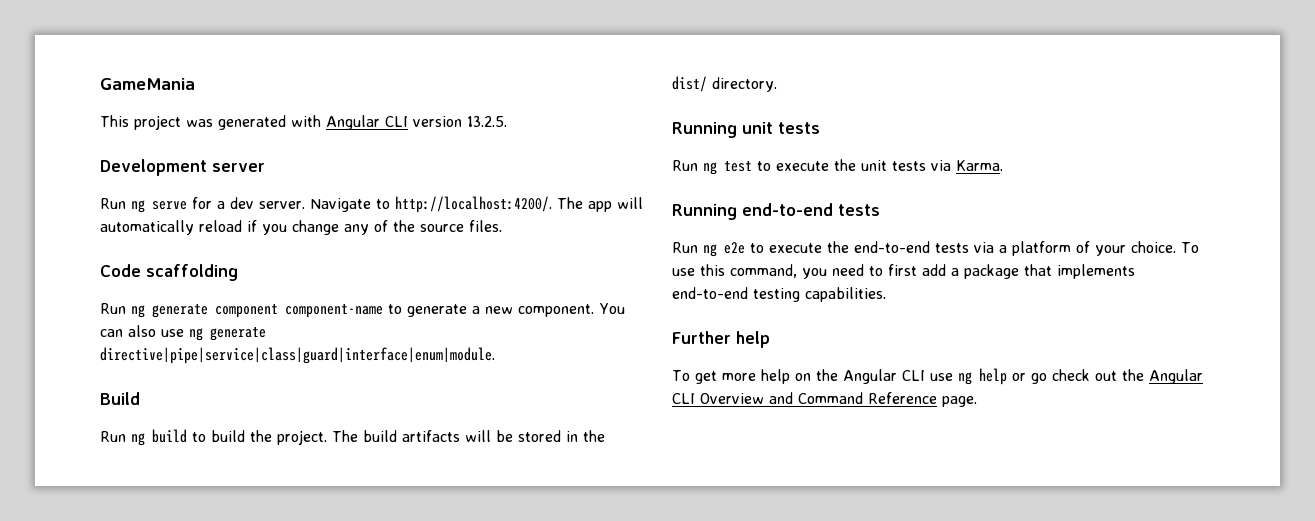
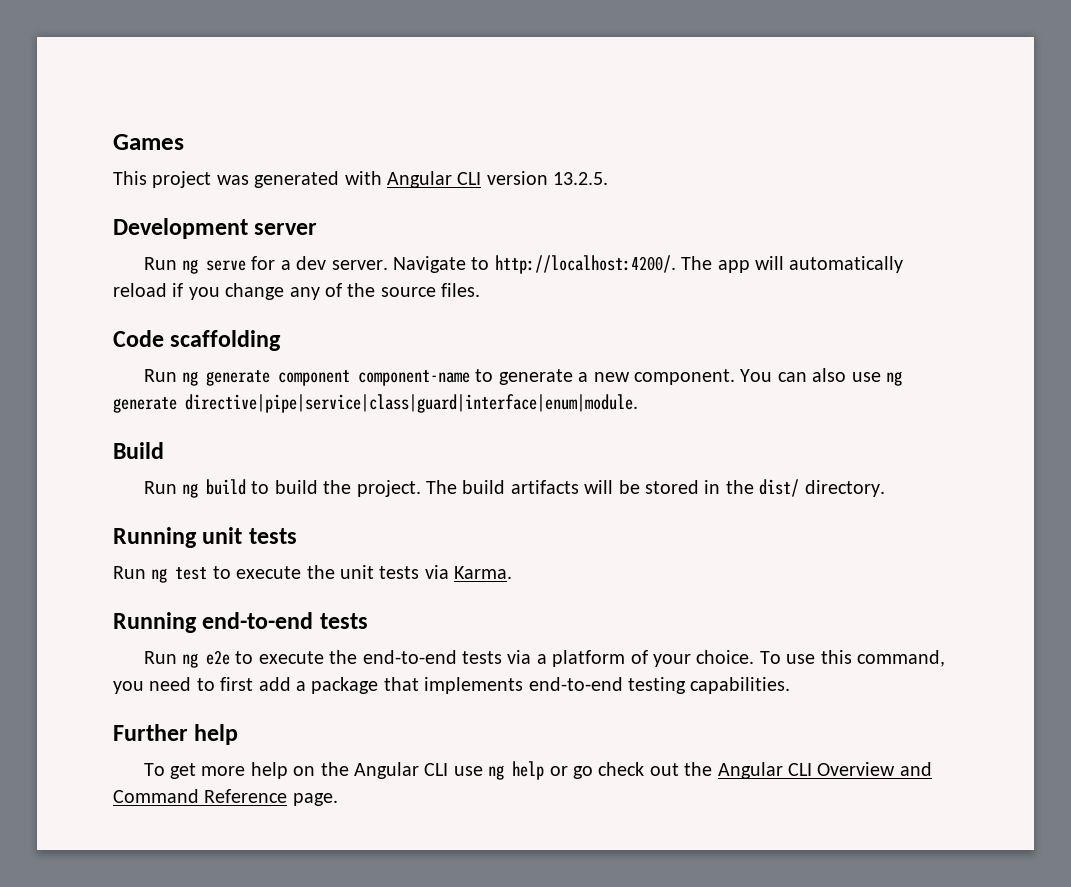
[100,78,195,90] GameMania -> [113,134,184,150] Games

